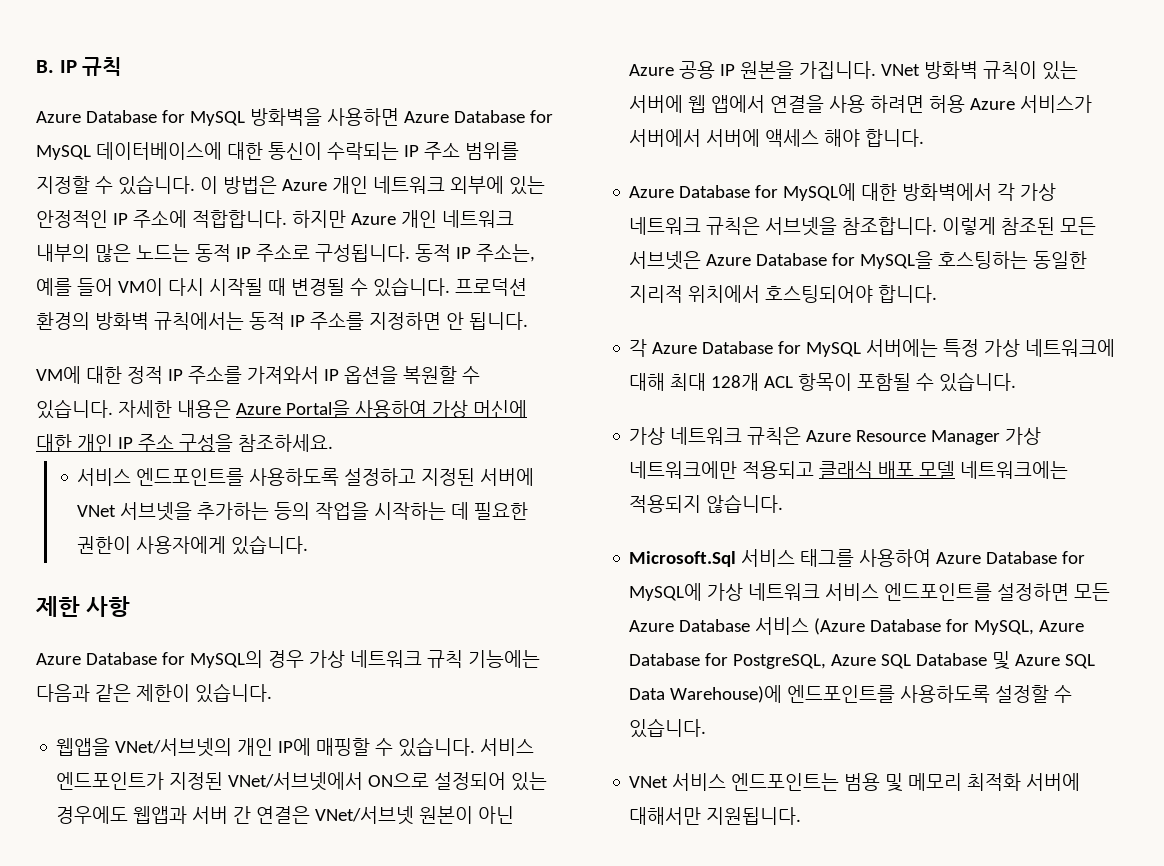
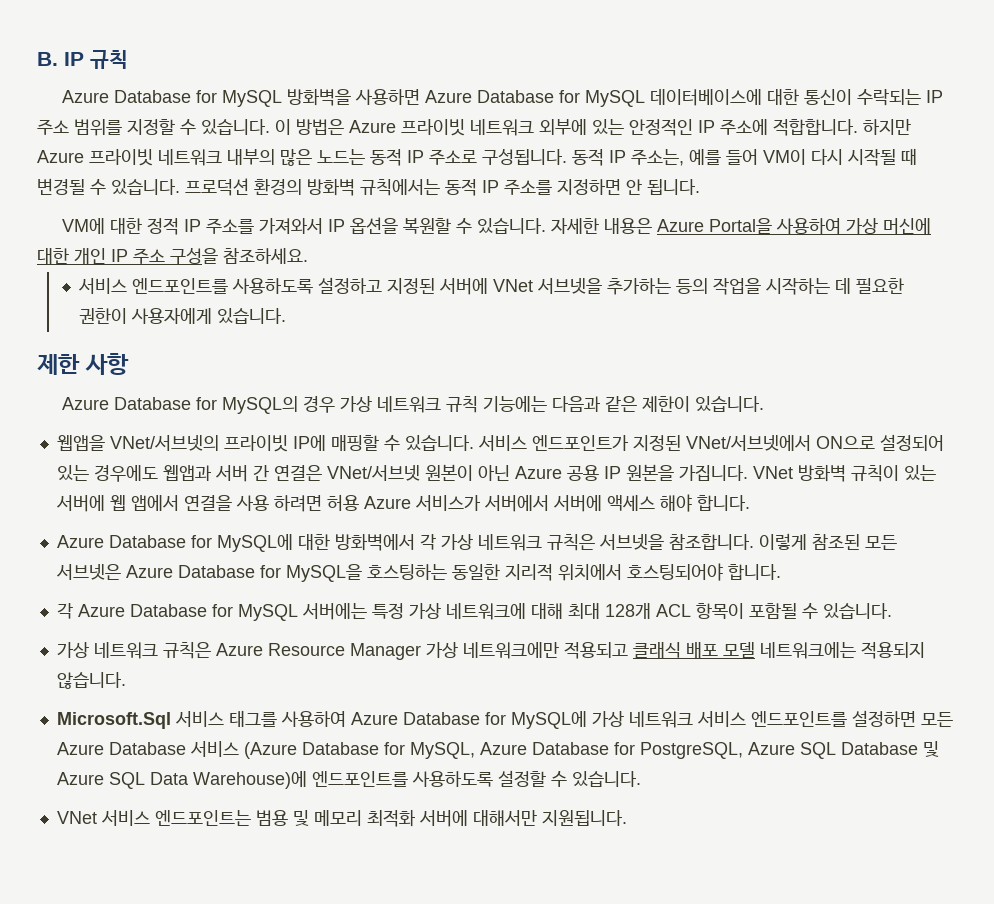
[331,176,368,194] 개인 -> [401,119,465,136] 프라이빗
[400,210,437,228] 개인 -> [89,149,153,166] 프라이빗
[237,738,274,756] 개인 -> [223,435,288,452] 프라이빗

